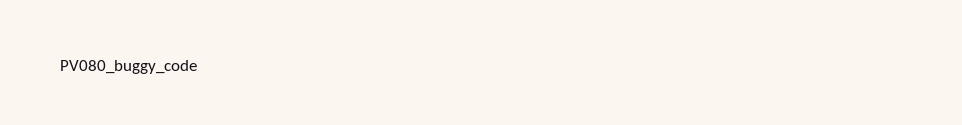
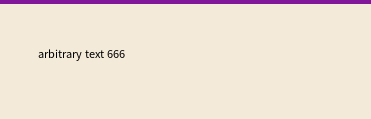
[60,60,197,74] PV080_buggy_code -> [38,49,125,61] arbitrary text 666

